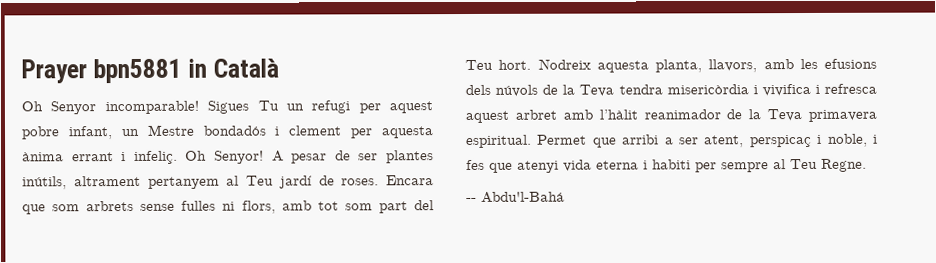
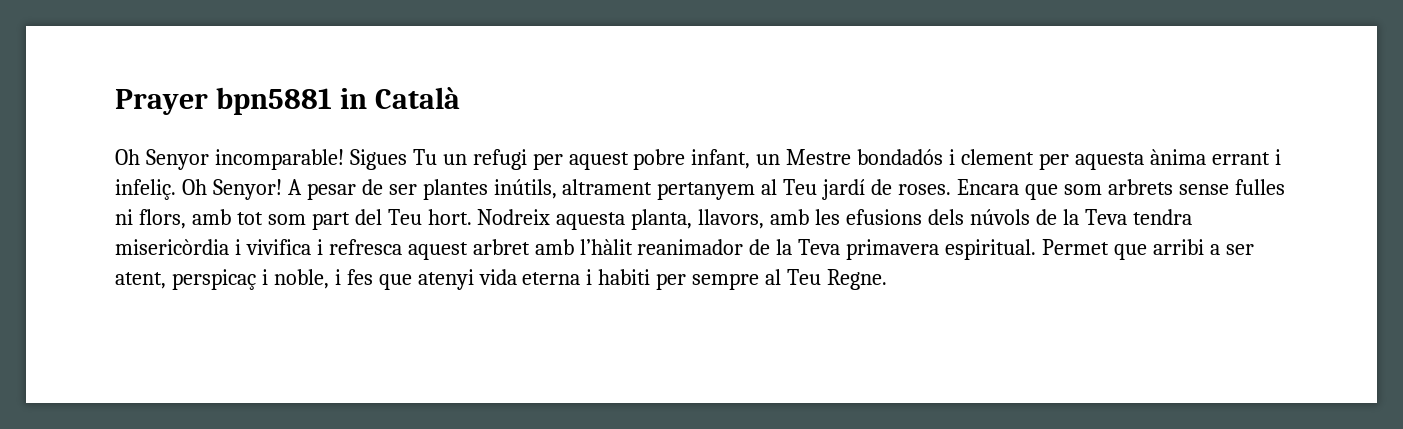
[466,191,565,203] // -- Abdu'l-Bahá -> (888, 279) none

